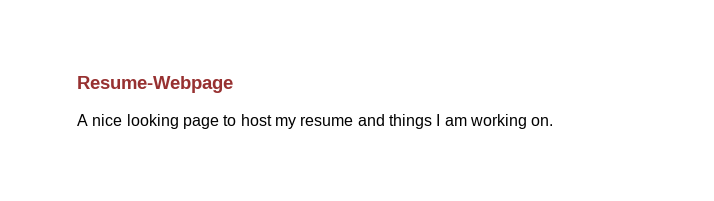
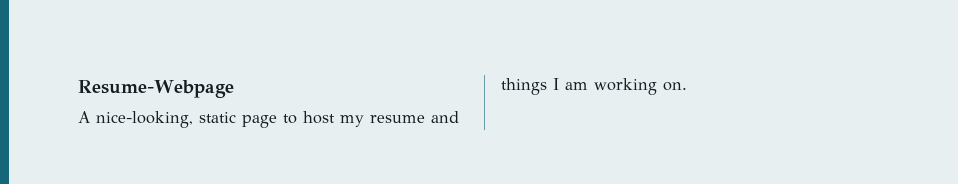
[92,114,179,129] nice looking -> [96,111,236,128] nice-looking, static

